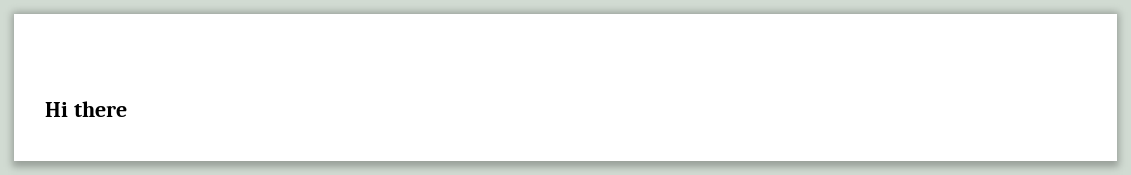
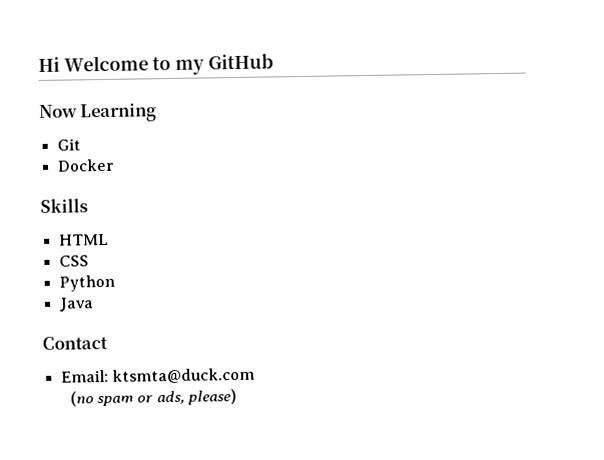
[73,101,127,117] there -> [63,53,274,75] [39,103,158,123] [56,138,81,151] [56,158,115,172] [40,198,88,213] [58,233,109,246] [58,255,89,267] [58,274,115,292] [58,297,94,312] [42,335,108,350] [60,367,255,384] [69,389,237,407] Welcome to my GitHub // Now Learning // Git // Docker // Skills // HTML // CSS // Python // Java // Contact // Email: ktsmta@duck.com // (no spam or ads, please)

